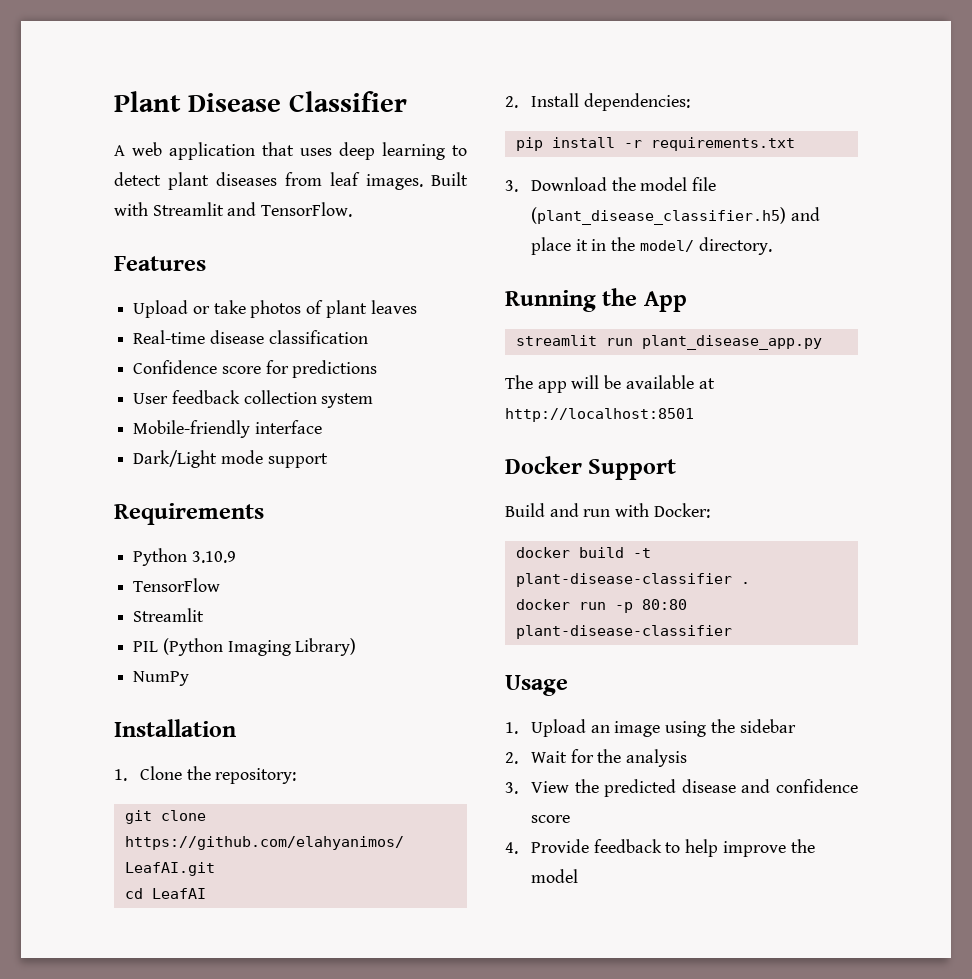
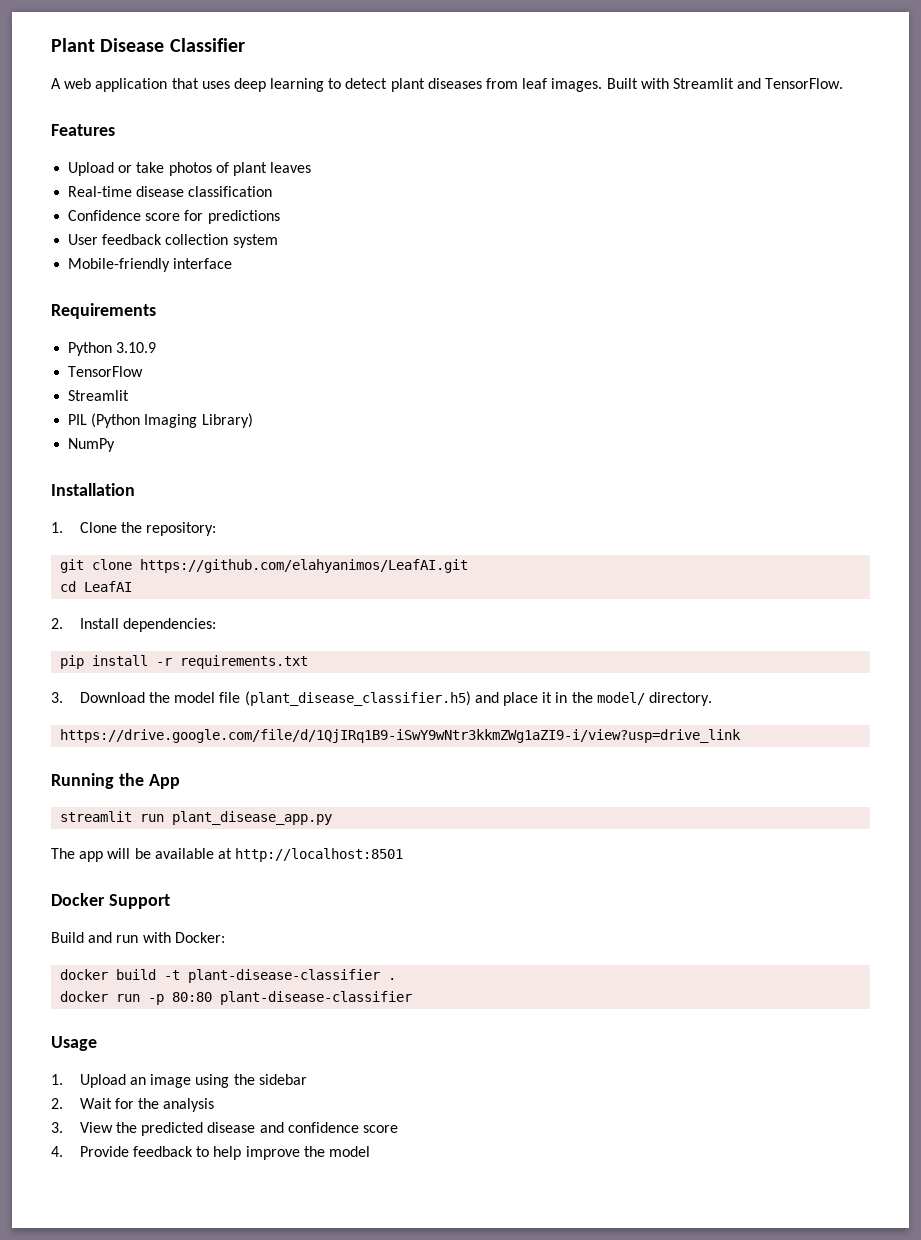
[133,450,328,468] // Dark/Light mode support -> (233, 263) none
(772, 246) none -> [60,729,742,743] // https://drive.google.com/file/d/1QjIRq1B9-iSwY9wNtr3kkmZWg1aZI9-i/view?usp=drive_link

